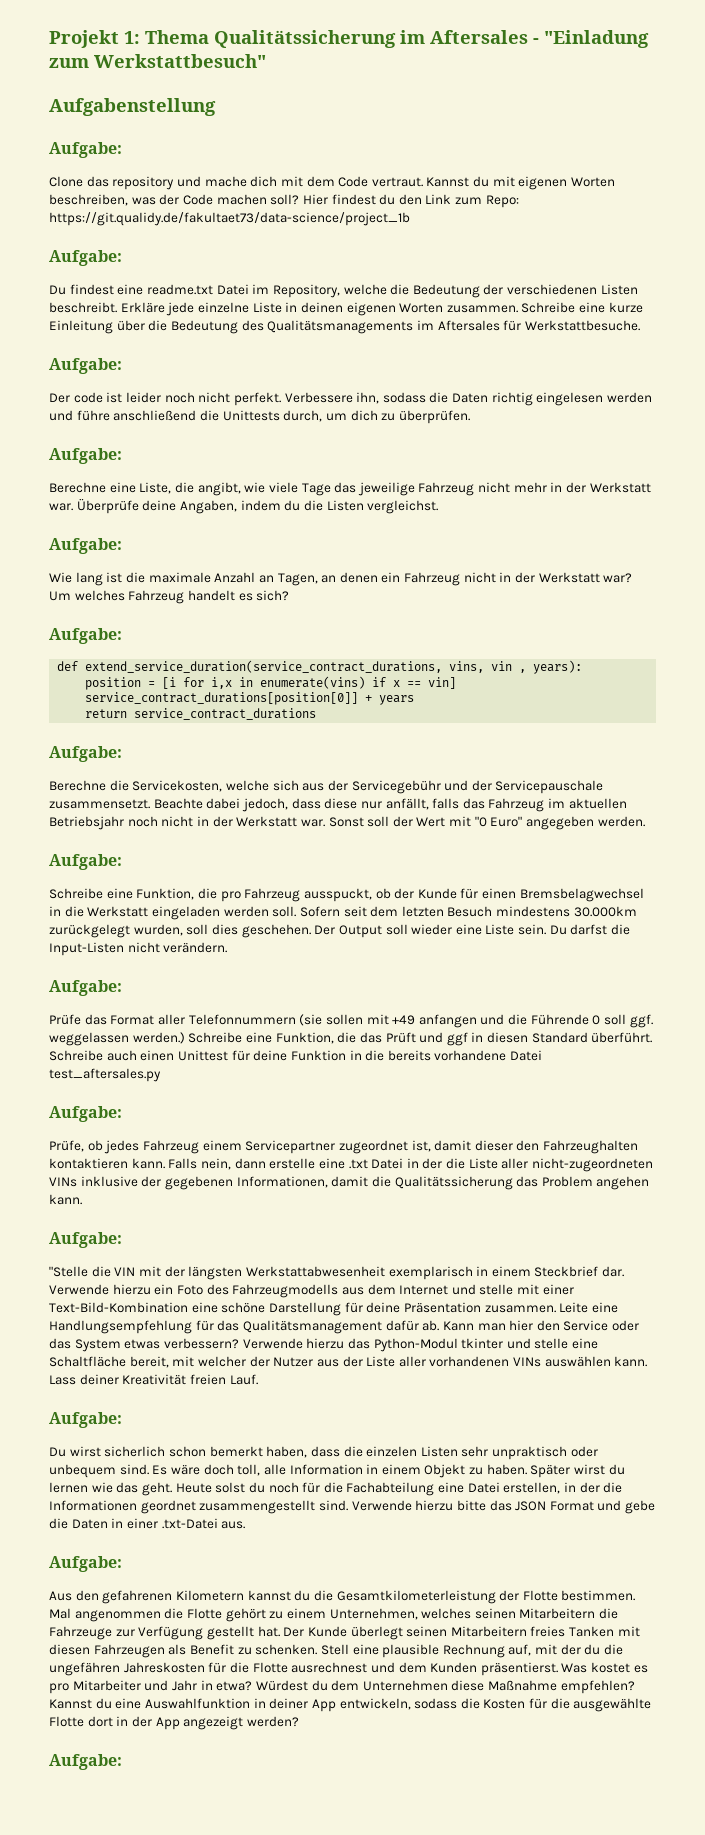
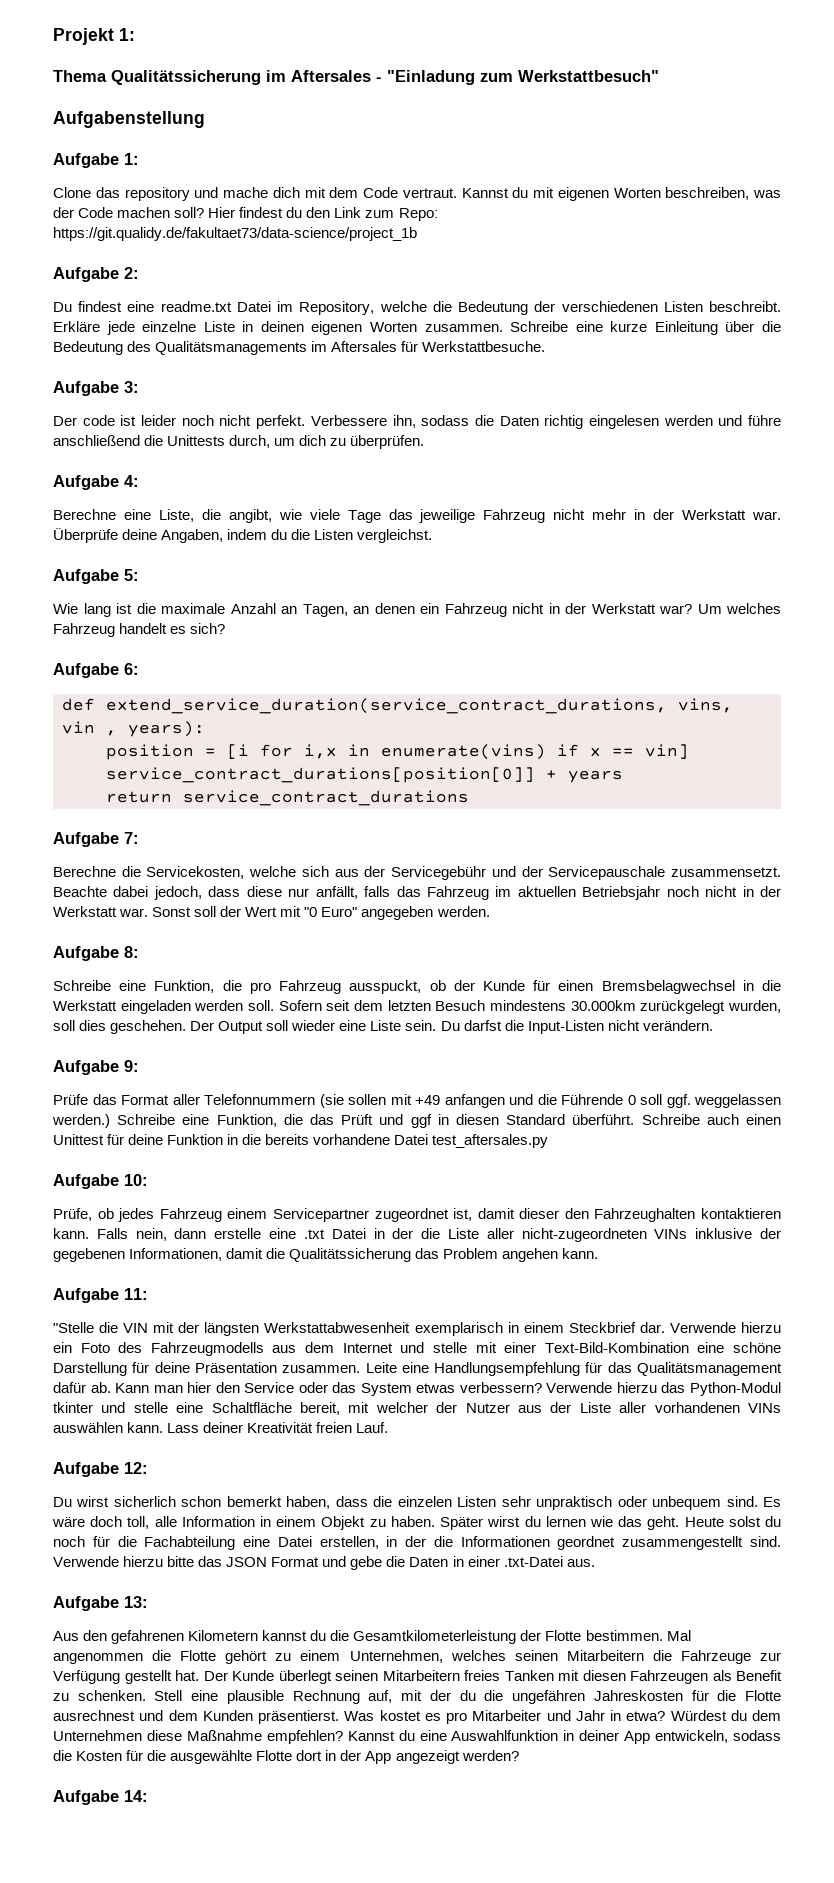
(140, 37) none -> (135, 34) //
[49,142,122,158] Aufgabe: -> [53,153,139,168] Aufgabe 1:
[49,250,122,266] Aufgabe: -> [53,267,139,282] Aufgabe 2:
[49,358,122,374] Aufgabe: -> [53,381,139,396] Aufgabe 3:
[49,448,122,464] Aufgabe: -> [53,475,139,490] Aufgabe 4:
[49,538,122,554] Aufgabe: -> [53,569,139,584] Aufgabe 5:
[49,628,122,644] Aufgabe: -> [53,663,139,678] Aufgabe 6:
[49,746,122,762] Aufgabe: -> [53,832,139,847] Aufgabe 7:
[49,854,122,870] Aufgabe: -> [53,946,139,961] Aufgabe 8:
[49,980,122,996] Aufgabe: -> [53,1060,139,1075] Aufgabe 9:
[49,1106,122,1122] Aufgabe: -> [53,1174,148,1189] Aufgabe 10:
[49,1232,122,1248] Aufgabe: -> [53,1288,148,1303] Aufgabe 11:
[49,1412,122,1428] Aufgabe: -> [53,1462,148,1477] Aufgabe 12:
[49,1556,122,1572] Aufgabe: -> [53,1596,148,1611] Aufgabe 13:
[49,1754,122,1770] Aufgabe: -> [53,1790,148,1805] Aufgabe 14:

